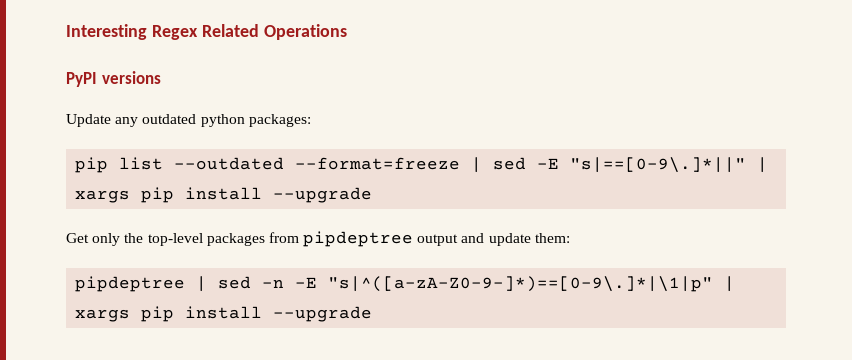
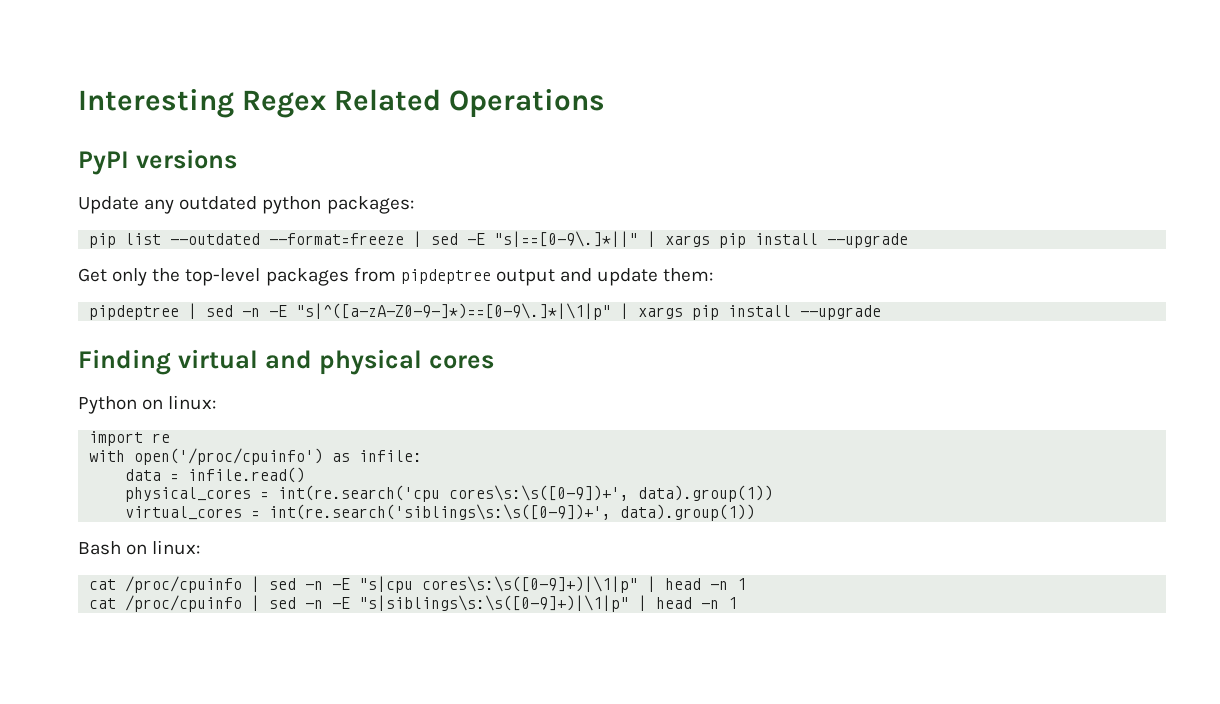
(373, 314) none -> [78,349,494,375] [78,395,217,414] [89,431,171,446] [89,448,423,465] [125,467,306,483] [125,485,774,502] [125,504,756,521] [78,540,201,555] [89,576,747,593] [89,595,738,612] // Finding virtual and physical cores // Python on linux: // import re // with open('/proc/cpuinfo') as infile: // data = infile.read() // physical_cores = int(re.search('cpu cores\s:\s([0-9])+', data).group(1)) // virtual_cores = int(re.search('siblings\s:\s([0-9])+', data).group(1)) // Bash on linux: // cat /proc/cpuinfo | sed -n -E "s|cpu cores\s:\s([0-9]+)|\1|p" | head -n 1 // cat /proc/cpuinfo | sed -n -E "s|siblings\s:\s([0-9]+)|\1|p" | head -n 1

